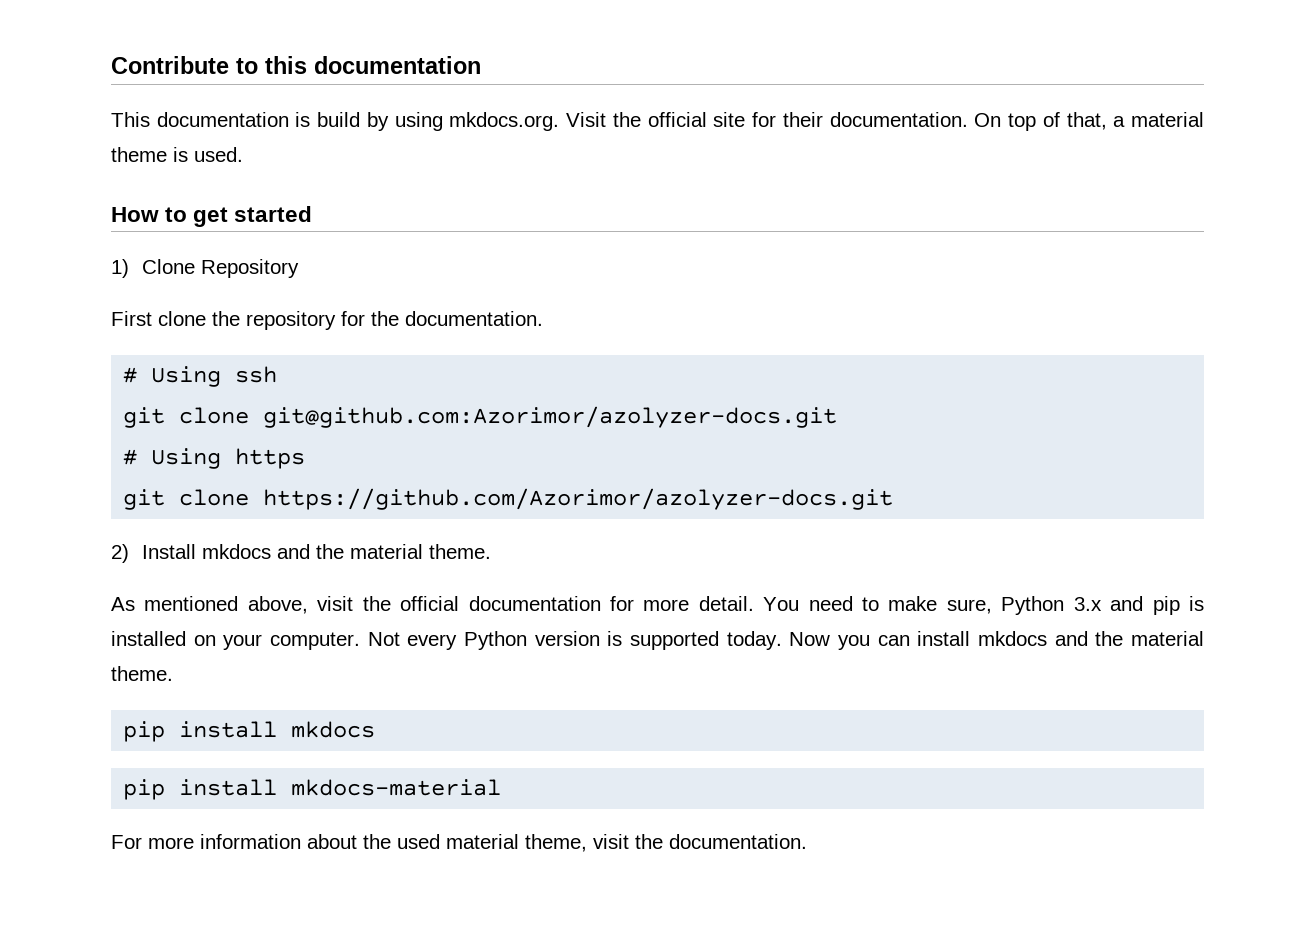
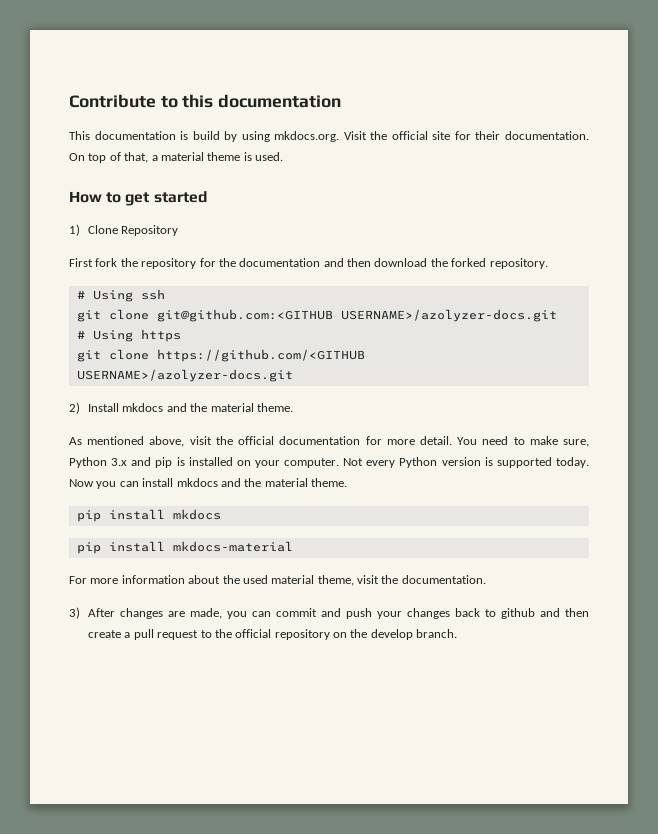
[158,311,206,326] clone -> [95,258,118,267] fork
[405,311,543,326] documentation. -> [239,258,548,269] documentation and then download the forked repository.
[263,406,838,428] git@github.com:Azorimor/azolyzer-docs.git -> [156,309,557,322] git@github.com:<GITHUB USERNAME>/azolyzer-docs.git
[263,488,894,510] https://github.com/Azorimor/azolyzer-docs.git -> [156,349,365,362] [76,369,293,382] https://github.com/<GITHUB USERNAME>/azolyzer-docs.git
(807, 841) none -> [69,607,589,619] [87,629,458,640] // 3) After changes are made, you can commit and push your changes back to github and then create a pull request to the official repository on the develop branch.

